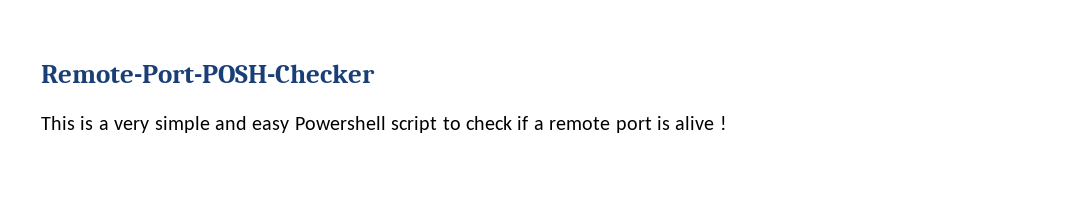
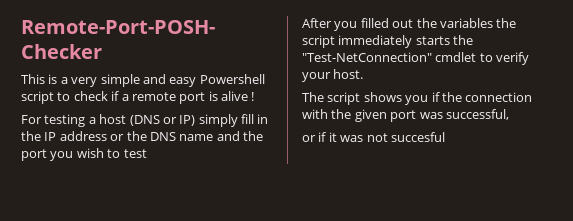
(727, 123) none -> [21,114,269,127] [21,131,263,141] [21,148,147,161] [302,18,517,31] [302,35,474,48] [302,52,530,65] [302,69,364,82] [302,92,533,105] [302,109,509,122] [302,132,445,142] // For testing a host (DNS or IP) simply fill in the IP address or the DNS name and the port you wish to test // After you filled out the variables the script immediately starts the "Test-NetConnection" cmdlet to verify your host. // The script shows you if the connection with the given port was successful, // or if it was not succesful

